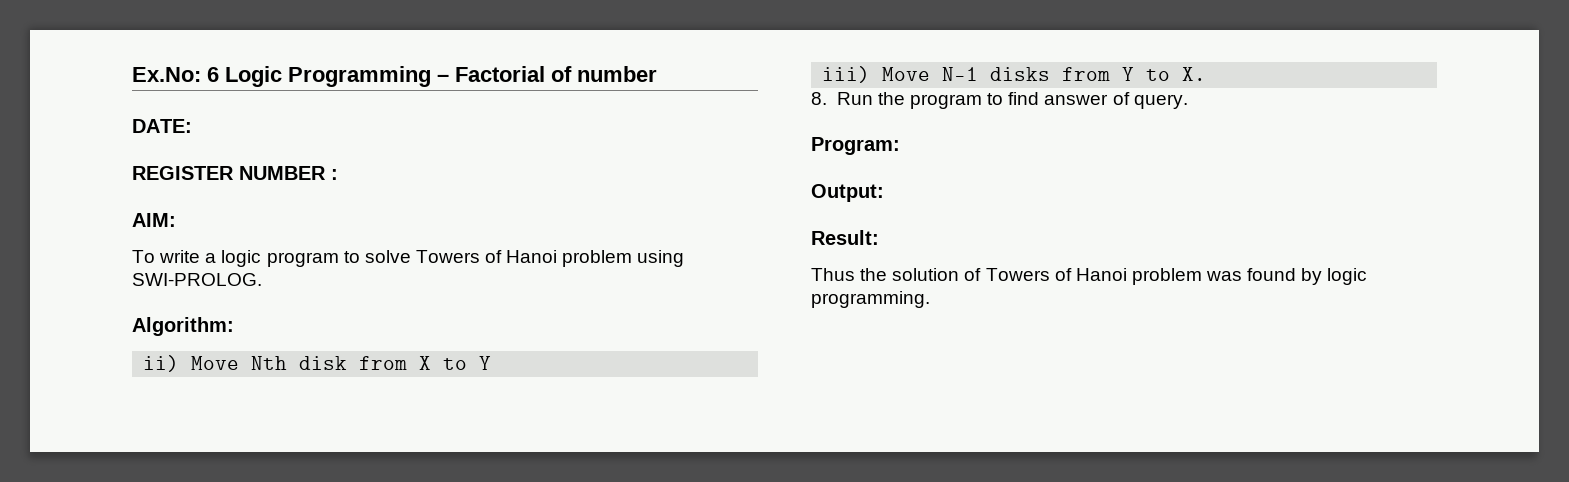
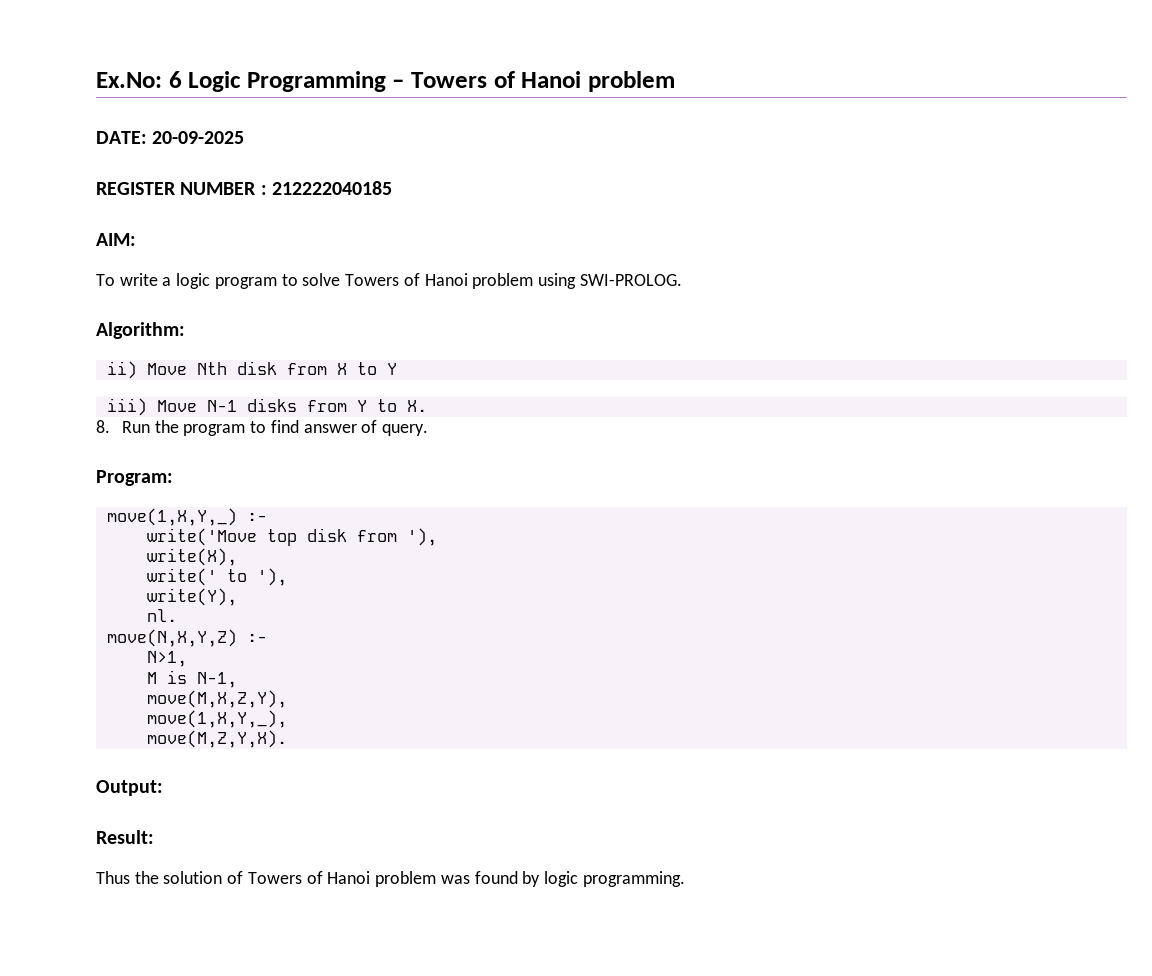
[455,66,657,82] Factorial of number -> [411,71,675,92] Towers of Hanoi problem
(192, 126) none -> [152,131,245,144] 20-09-2025
(338, 174) none -> [271,181,392,195] 212222040185
(900, 146) none -> [106,508,267,526] [146,528,437,546] [146,548,237,566] [146,568,287,586] [146,588,237,606] [146,609,177,622] [106,629,267,647] [146,651,187,667] [146,670,237,688] [146,690,287,708] [146,710,287,728] [146,730,287,748] // move(1,X,Y,_) :- // write('Move top disk from '), // write(X), // write(' to '), // write(Y), // nl. // move(N,X,Y,Z) :- // N>1, // M is N-1, // move(M,X,Z,Y), // move(1,X,Y,_), // move(M,Z,Y,X).

